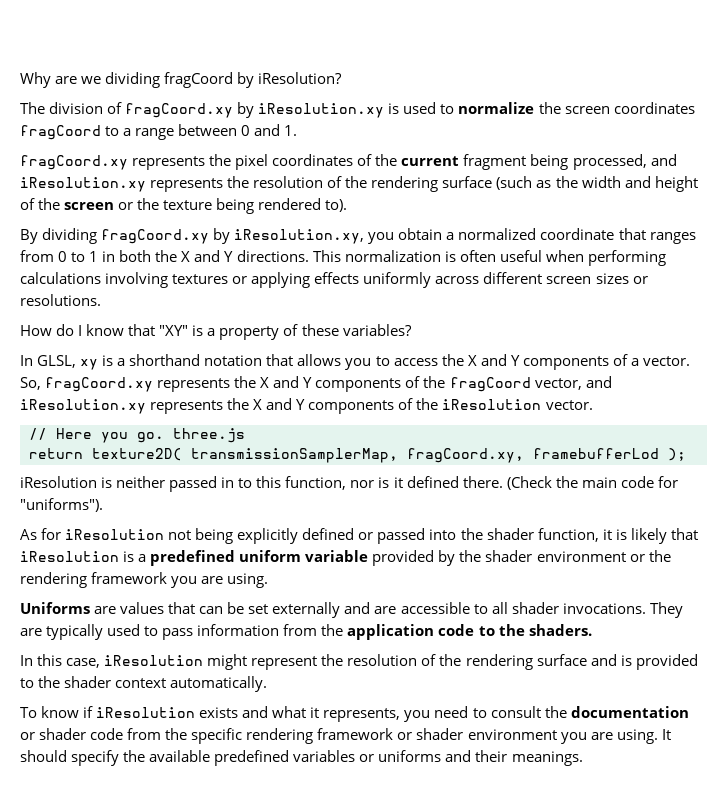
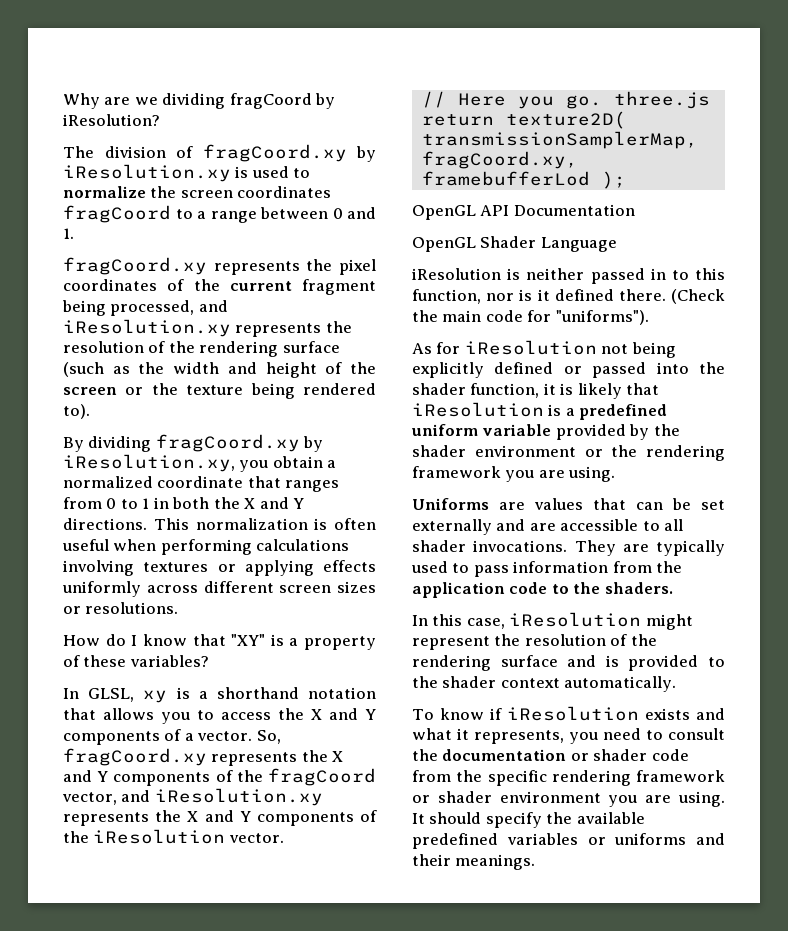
(686, 454) none -> [412,204,635,220] [412,236,617,252] // OpenGL API Documentation // OpenGL Shader Language

